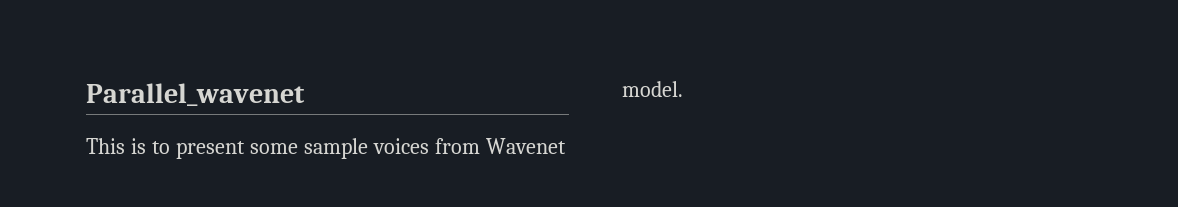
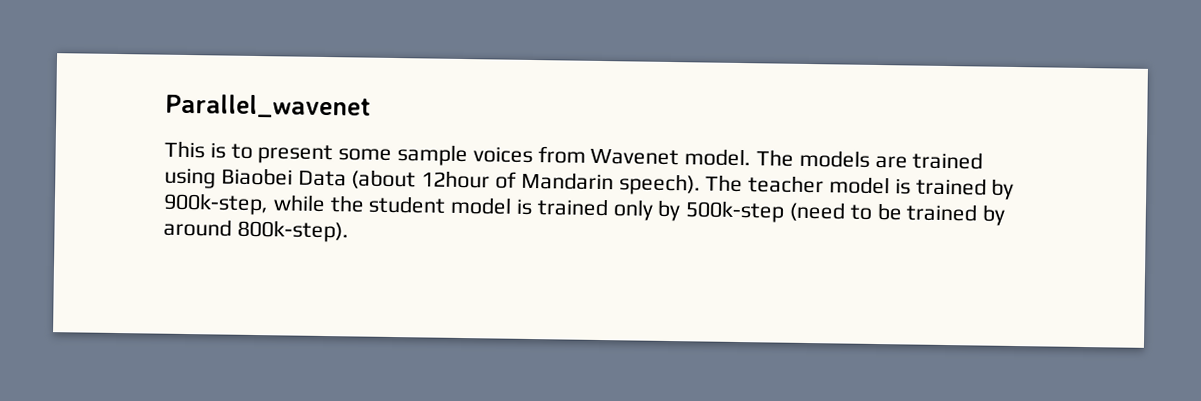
(683, 89) none -> [756,149,984,170] [164,167,1015,200] [163,192,1006,226] [163,218,349,243] The models are trained using Biaobei Data (about 12hour of Mandarin speech). The teacher model is trained by 900k-step, while the student model is trained only by 500k-step (need to be trained by around 800k-step).

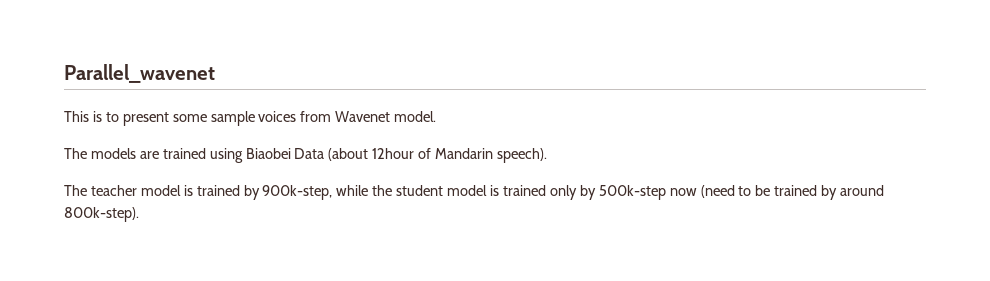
(752, 157) none -> (437, 116) //
(701, 184) none -> (548, 155) //
(786, 211) none -> [669,188,697,196] now

